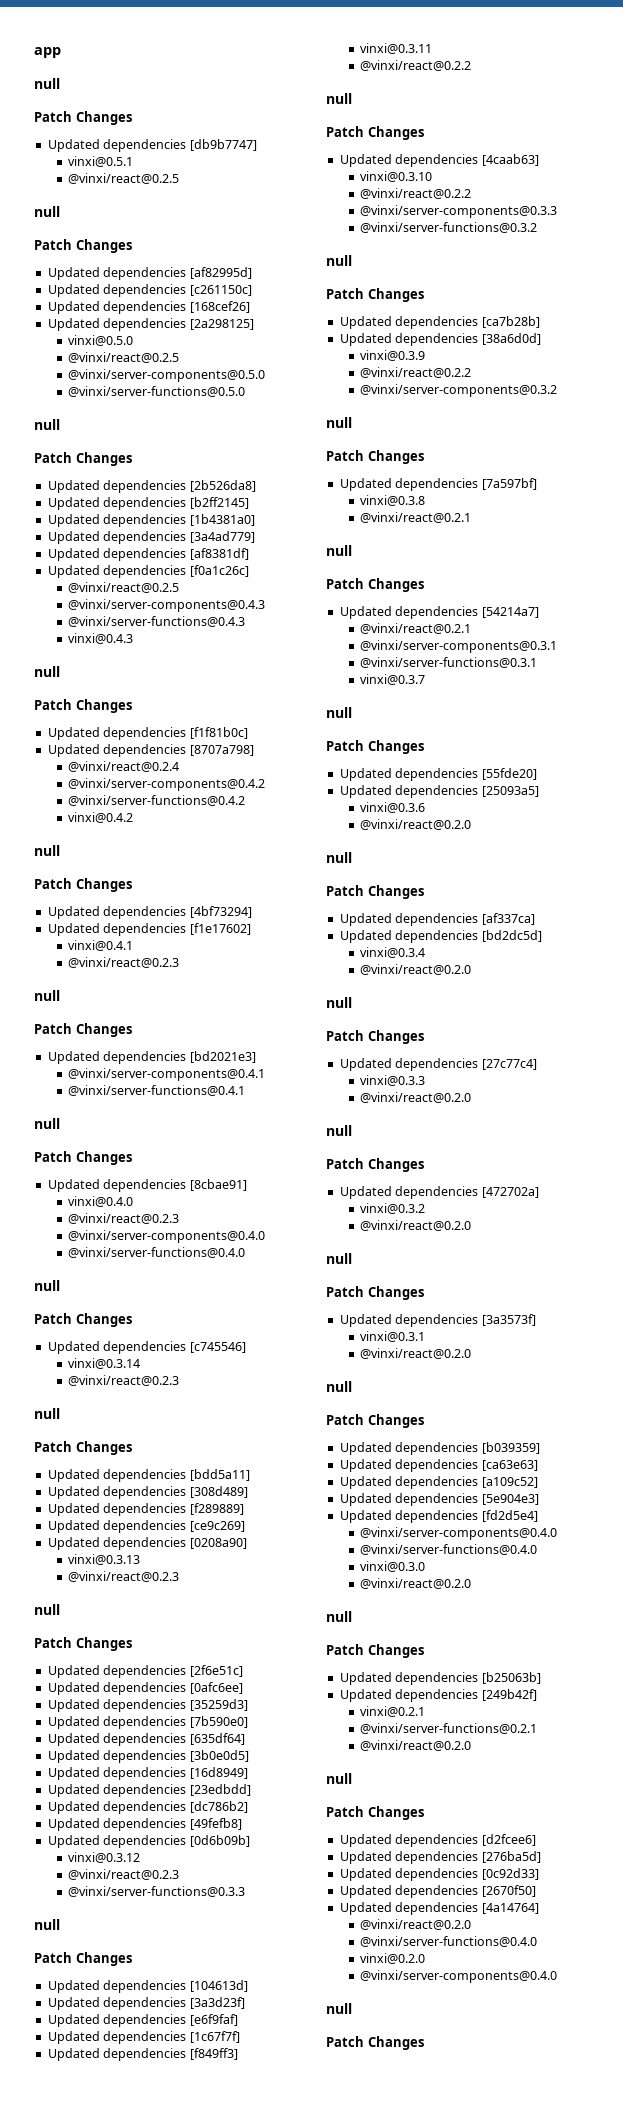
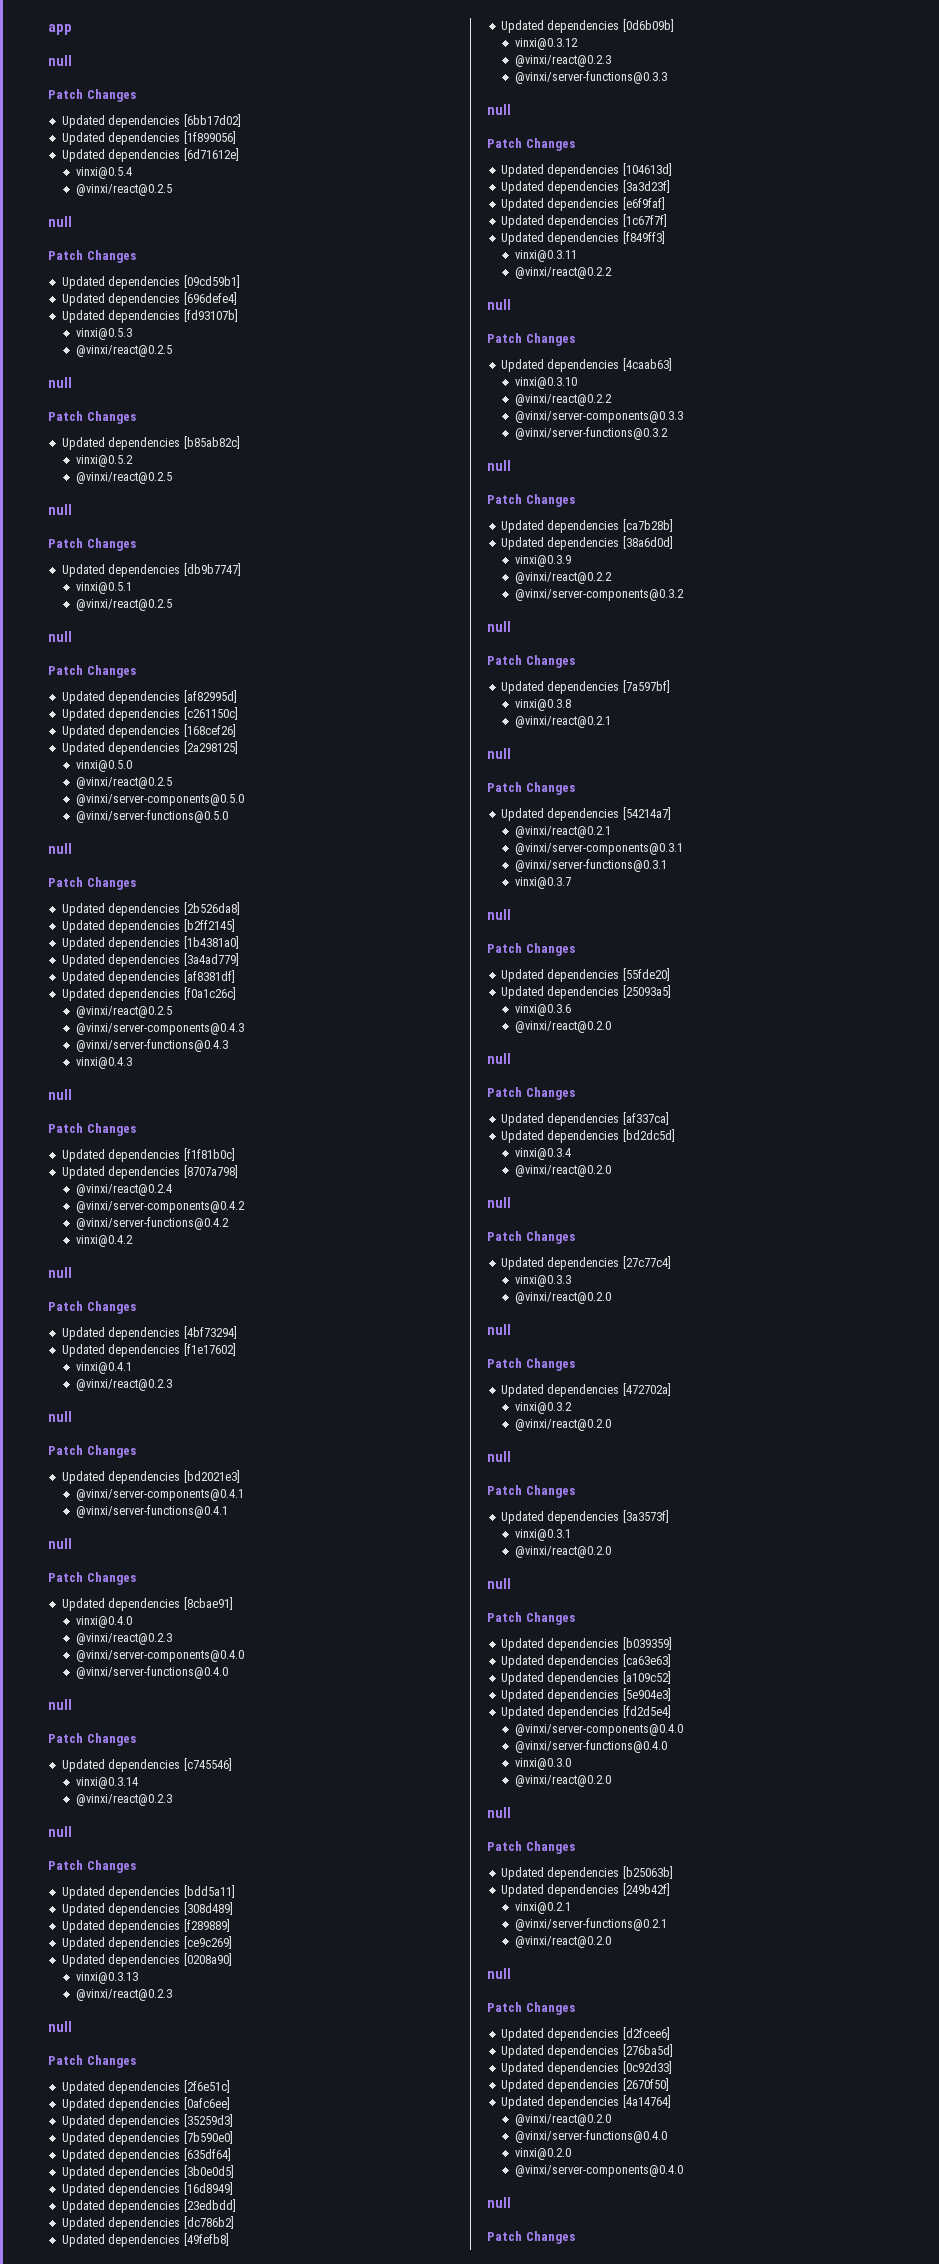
(132, 118) none -> [61,114,241,128] [61,131,236,145] [61,148,239,162] [75,167,132,179] [75,184,172,196] [48,216,72,227] [48,250,136,263] [61,275,240,289] [61,292,237,306] [61,309,238,323] [75,328,132,340] [75,345,172,357] [48,377,72,388] [48,411,136,424] [61,436,240,450] [75,455,133,467] [75,472,172,484] [48,504,72,515] [48,538,136,551] // Updated dependencies [6bb17d02] // Updated dependencies [1f899056] // Updated dependencies [6d71612e] // vinxi@0.5.4 // @vinxi/react@0.2.5 // null // Patch Changes // Updated dependencies [09cd59b1] // Updated dependencies [696defe4] // Updated dependencies [fd93107b] // vinxi@0.5.3 // @vinxi/react@0.2.5 // null // Patch Changes // Updated dependencies [b85ab82c] // vinxi@0.5.2 // @vinxi/react@0.2.5 // null // Patch Changes

